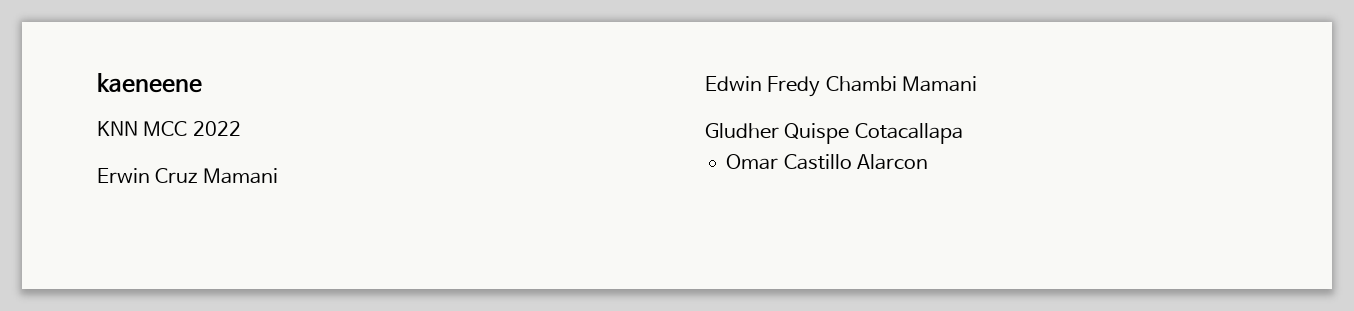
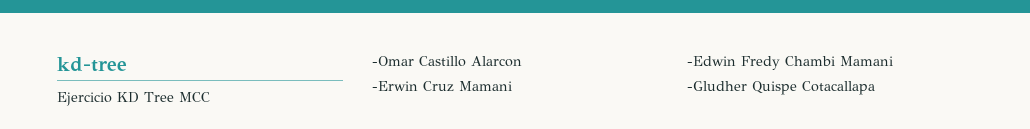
[97,73,202,93] [97,121,241,136] [97,168,150,183] kaeneene // KNN MCC 2022 // Erwin -> [57,57,127,72] [57,92,210,106] [372,56,522,67] [372,81,418,91] kd-tree // Ejercicio KD Tree MCC // -Omar Castillo Alarcon // -Erwin
[705,76,762,91] Edwin -> [687,56,736,66] -Edwin
[705,123,779,139] Gludher -> [687,81,747,91] -Gludher
[726,154,928,170] // Omar Castillo Alarcon -> (875, 88) none

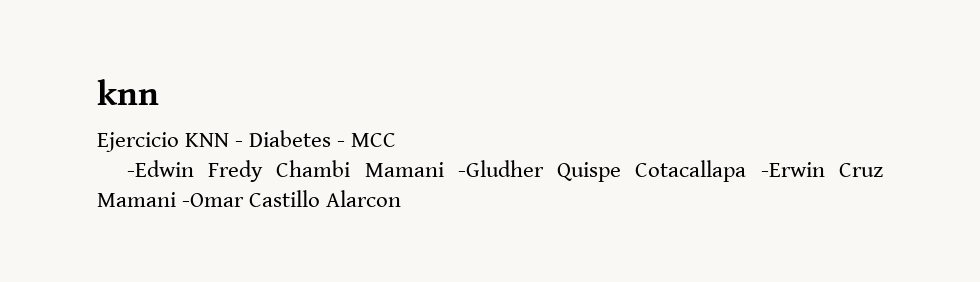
[57,57,127,72] kd-tree -> [97,79,159,105] knn
[117,92,210,103] [372,56,522,67] [372,81,512,92] KD Tree MCC // -Omar Castillo Alarcon // -Erwin Cruz Mamani -> [185,130,397,147] KNN - Diabetes - MCC
(893, 61) // -> (444, 169) none
(875, 88) none -> [760,162,883,177] [97,190,402,207] -Erwin Cruz Mamani -Omar Castillo Alarcon

